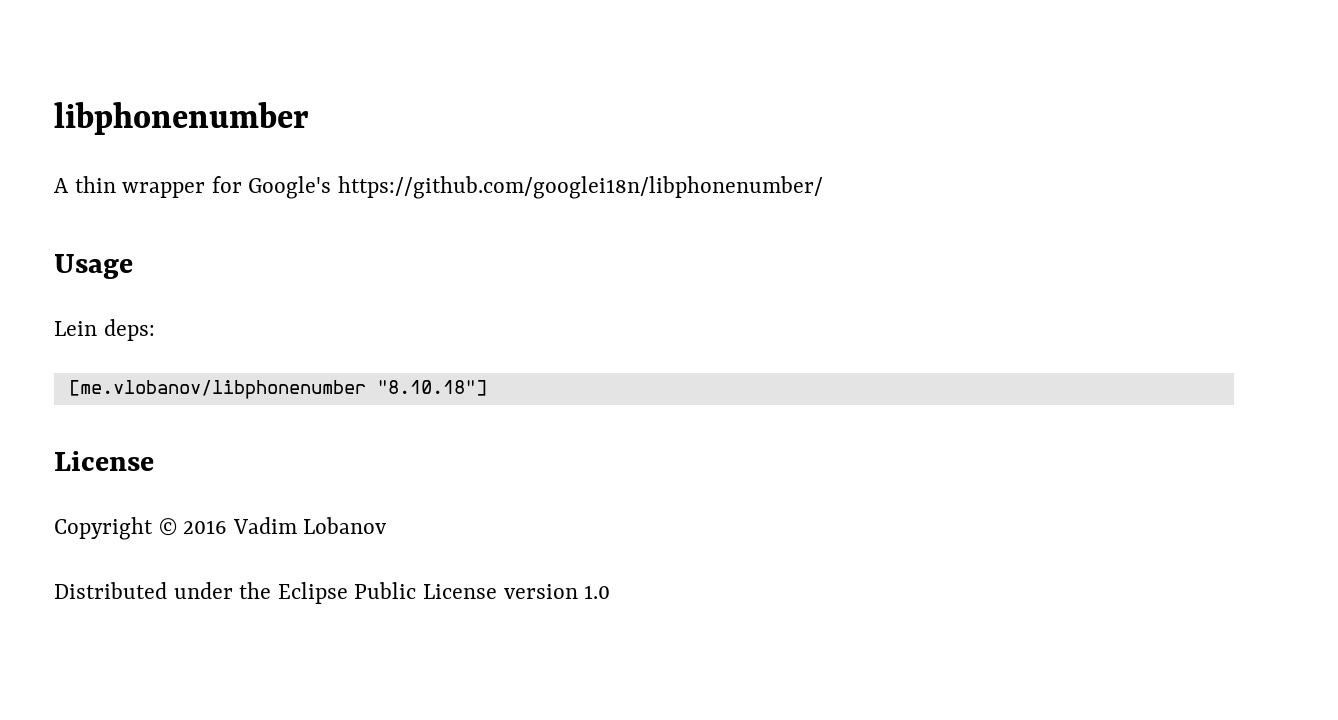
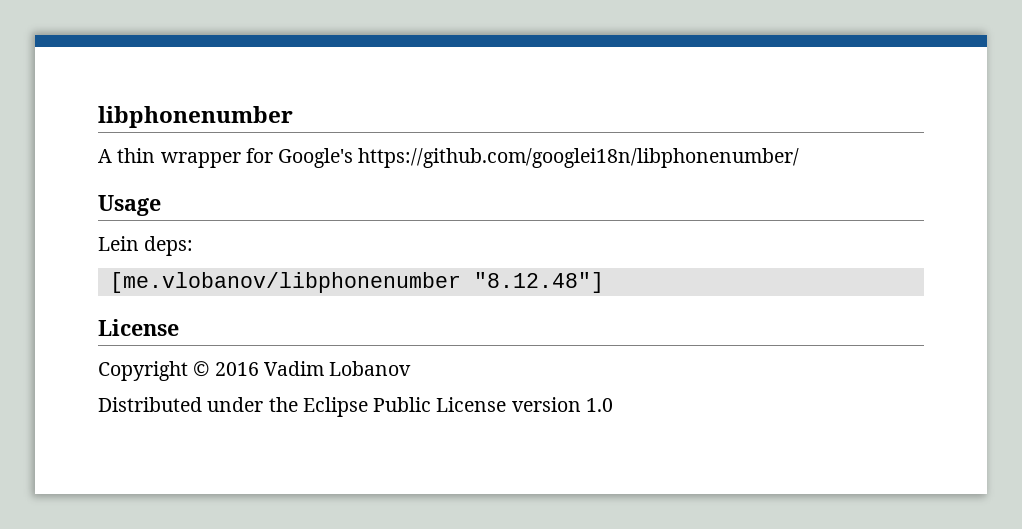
[376,380,487,396] "8.10.18"] -> [473,272,604,293] "8.12.48"]

